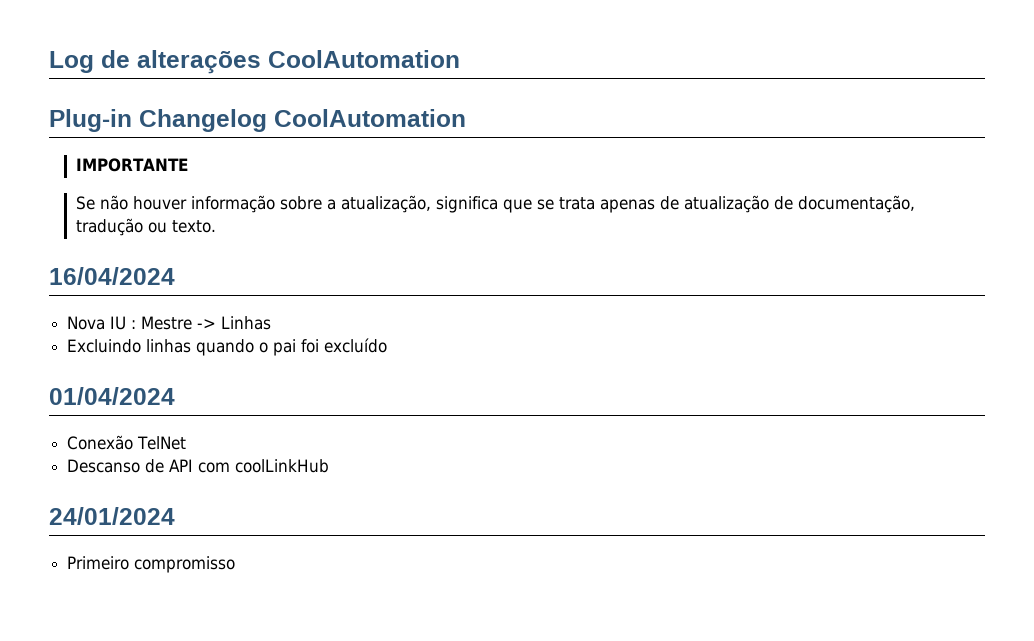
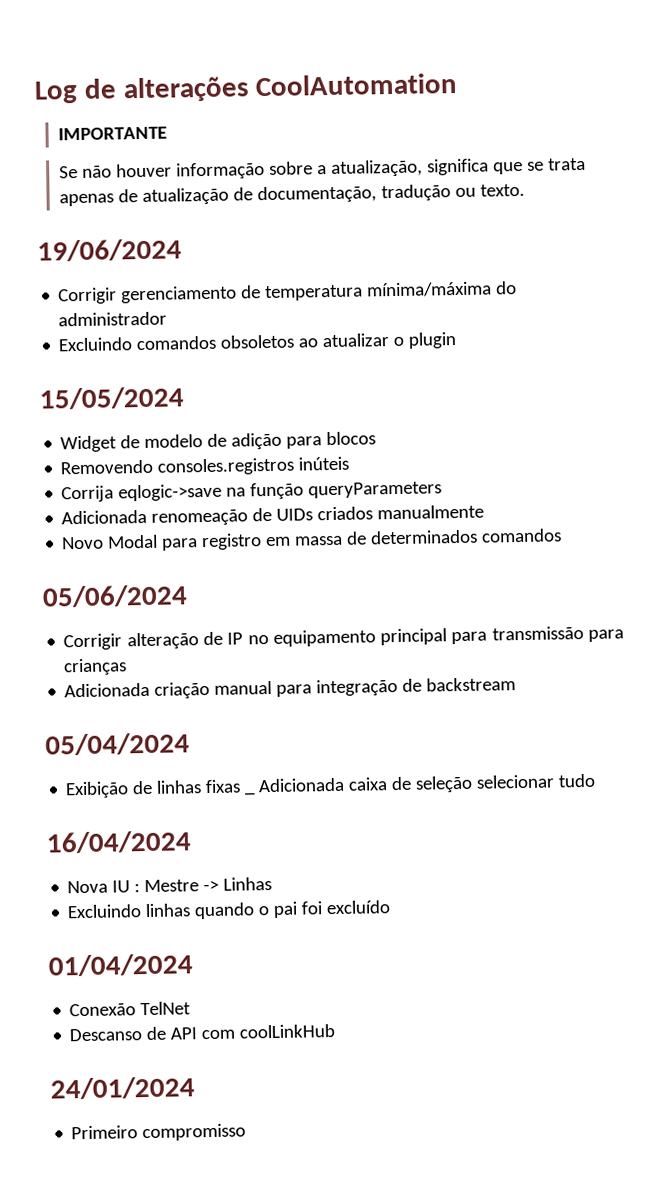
[49,109,466,132] // Plug-in Changelog CoolAutomation -> (458, 84) none
(216, 226) none -> [37,238,182,262] [58,281,518,305] [58,311,168,327] [58,332,458,352] [39,386,184,410] [60,431,377,453] [60,456,350,476] [61,481,443,503] [61,504,485,526] [61,528,563,551] [42,584,188,608] [63,626,624,651] [63,658,128,676] [64,677,517,699] [45,732,190,756] [65,773,597,799] // 19/06/2024 // Corrigir gerenciamento de temperatura mínima/máxima do administrador // Excluindo comandos obsoletos ao atualizar o plugin // 15/05/2024 // Widget de modelo de adição para blocos // Removendo consoles.registros inúteis // Corrija eqlogic->save na função queryParameters // Adicionada renomeação de UIDs criados manualmente // Novo Modal para registro em massa de determinados comandos // 05/06/2024 // Corrigir alteração de IP no equipamento principal para transmissão para crianças // Adicionada criação manual para integração de backstream // 05/04/2024 // Exibição de linhas fixas _ Adicionada caixa de seleção selecionar tudo

